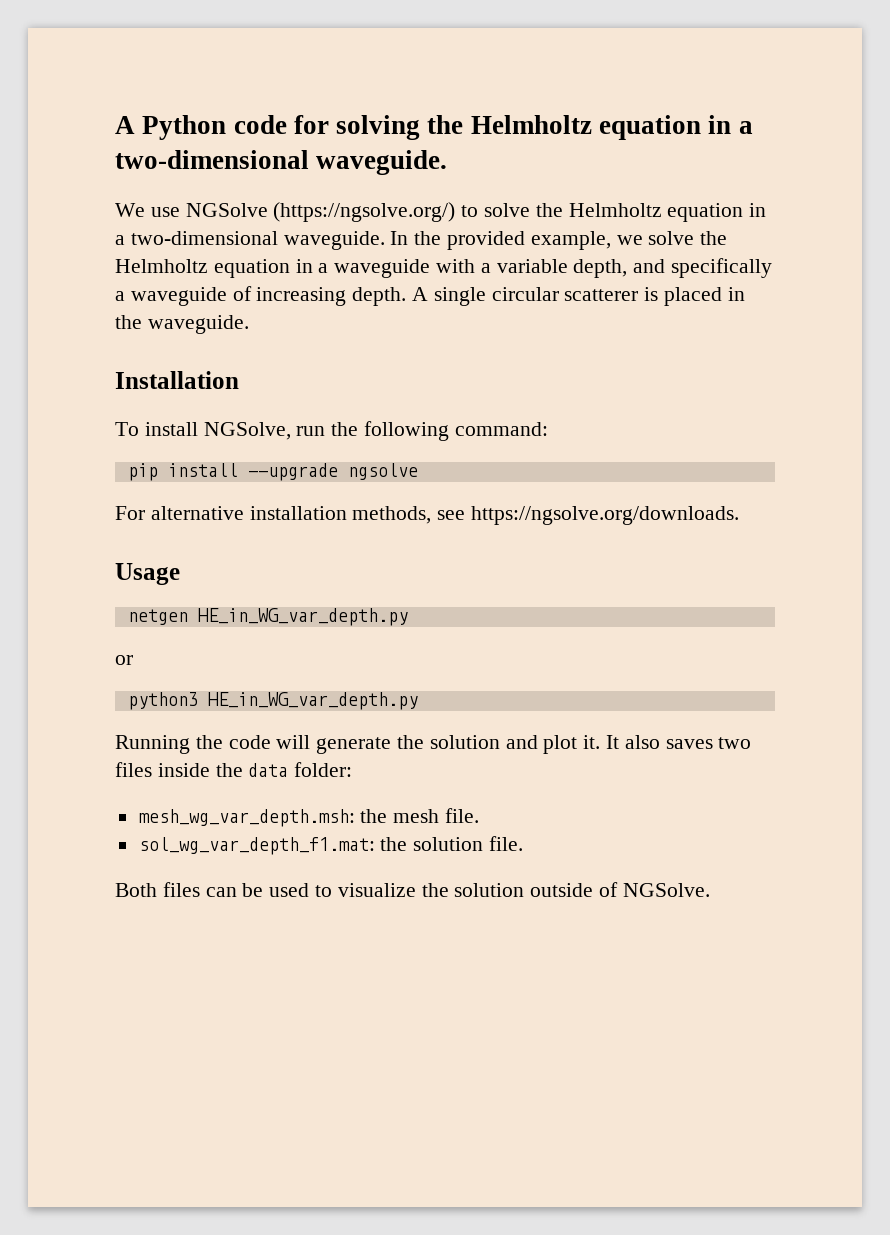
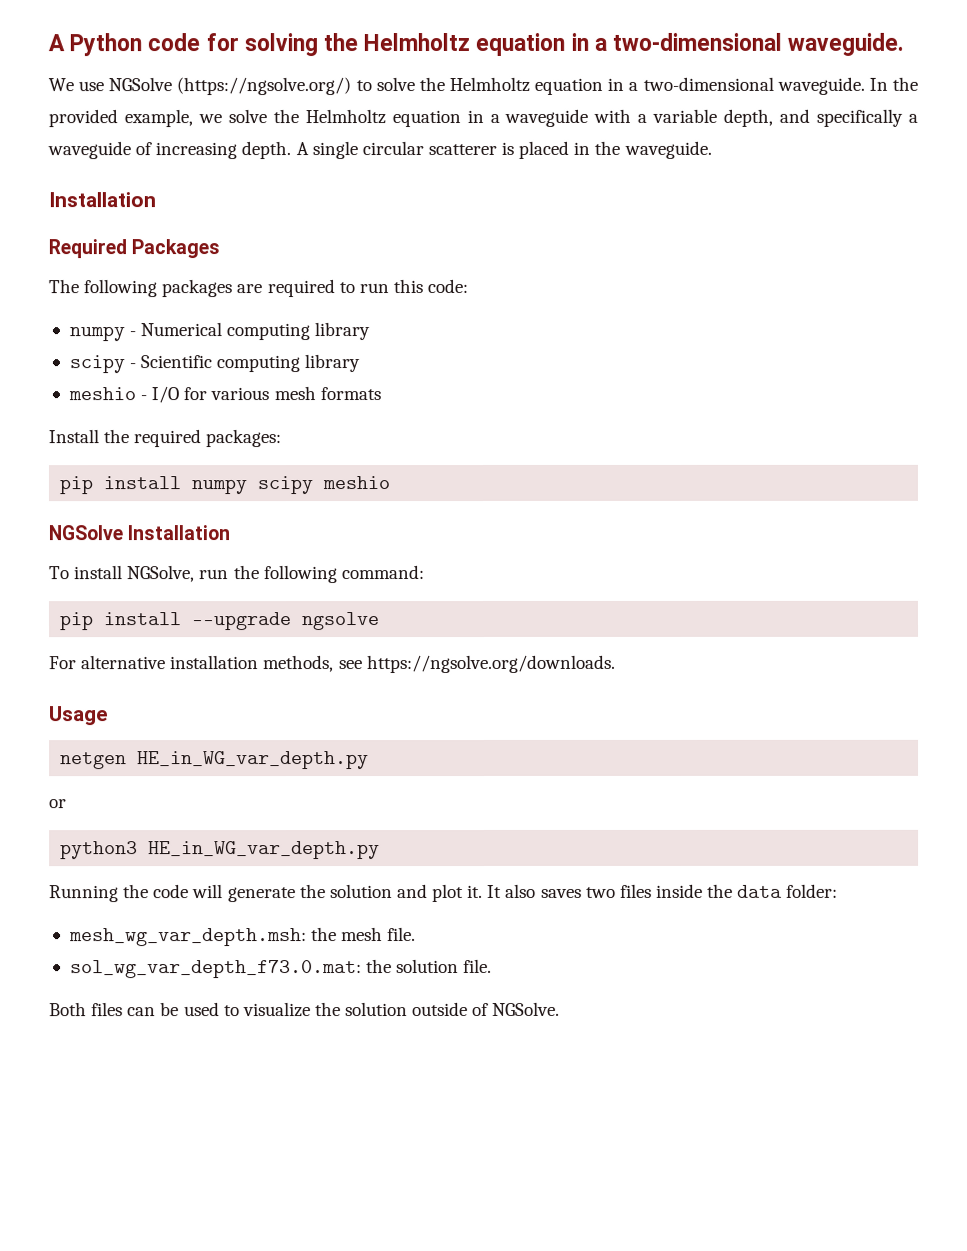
(239, 380) none -> [48,239,221,259] [48,279,469,298] [68,322,371,342] [68,354,361,374] [67,386,381,404] [48,429,282,448] [59,476,391,495] [48,525,231,541] // Required Packages // The following packages are required to run this code: // numpy - Numerical computing library // scipy - Scientific computing library // meshio - I/O for various mesh formats // Install the required packages: // pip install numpy scipy meshio // NGSolve Installation
[138,837,375,855] sol_wg_var_depth_f1.mat: -> [69,960,362,979] sol_wg_var_depth_f73.0.mat:

